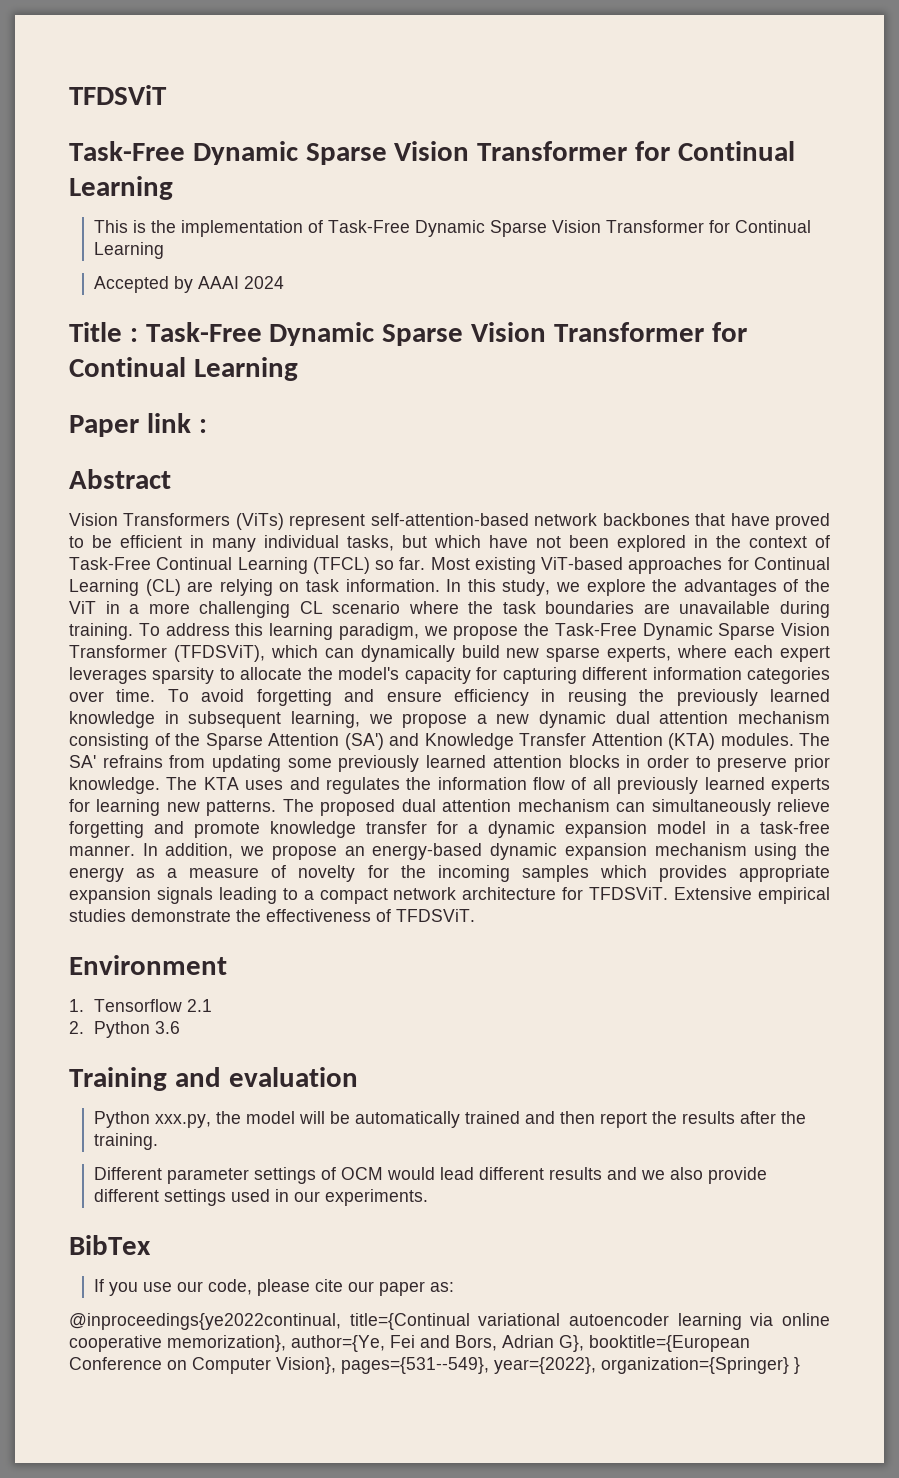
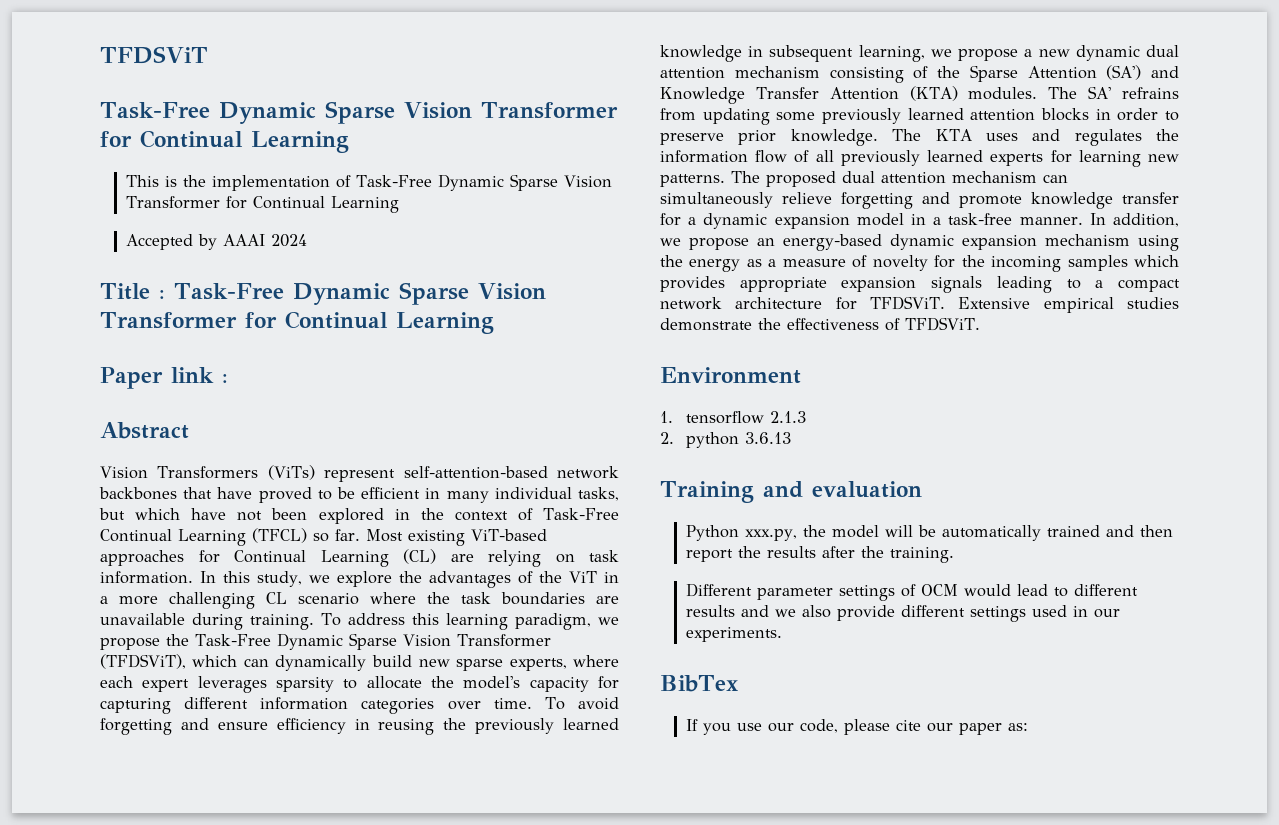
[93,999,212,1012] Tensorflow 2.1 -> [685,411,806,424] tensorflow 2.1.3
[93,1021,180,1038] Python 3.6 -> [685,432,791,448] python 3.6.13
(474, 1173) none -> [1053,587,1068,597] to
[69,1313,830,1330] [69,1335,750,1352] [69,1357,800,1374] // @inproceedings{ye2022continual, title={Continual variational autoencoder learning via online cooperative memorization}, author={Ye, Fei and Bors, Adrian G}, booktitle={European Conference on Computer Vision}, pages={531--549}, year={2022}, organization={Springer} } -> (1028, 727) none

